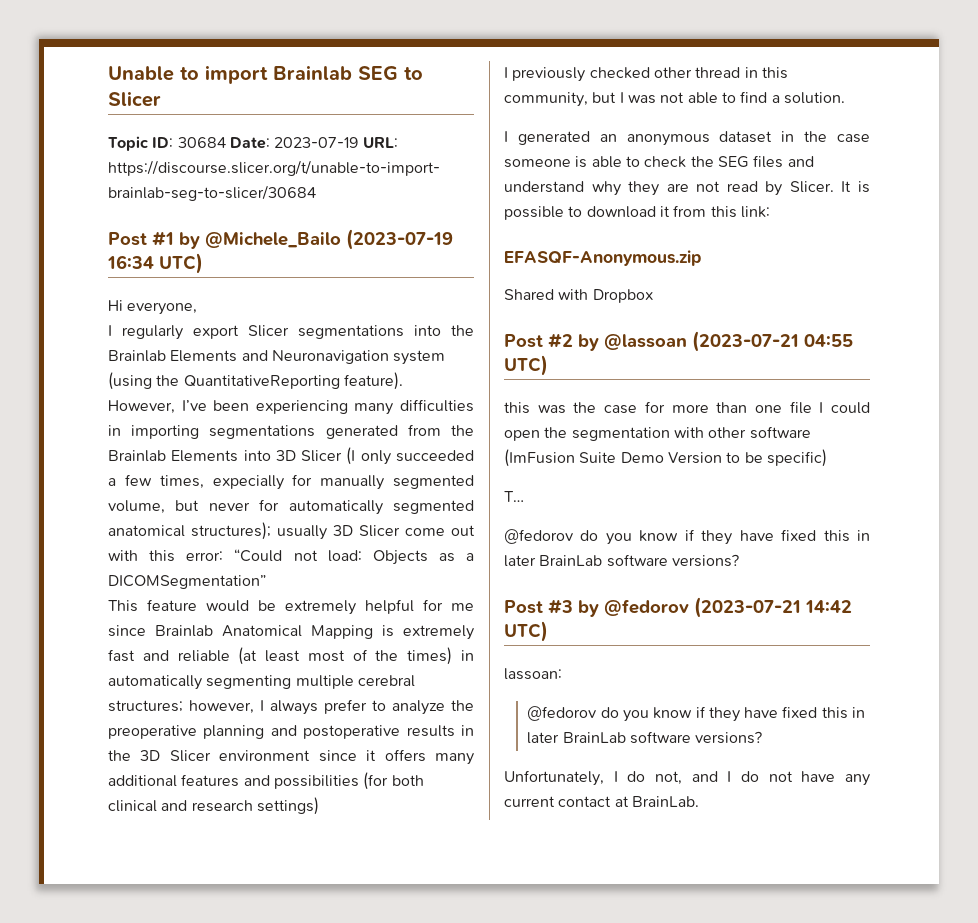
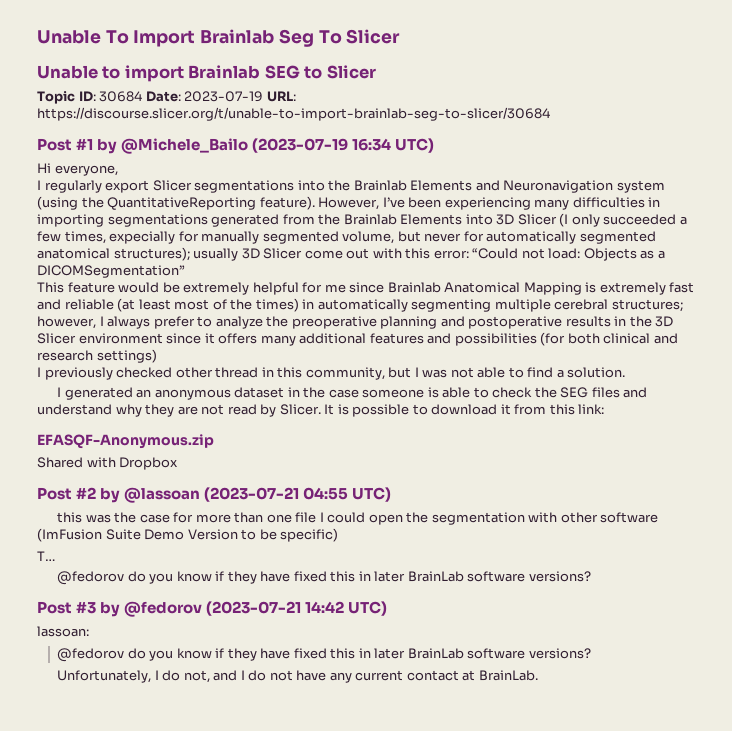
[108,66,174,81] Unable -> [37,29,401,47] [37,65,98,79] Unable To Import Brainlab Seg To Slicer // Unable

